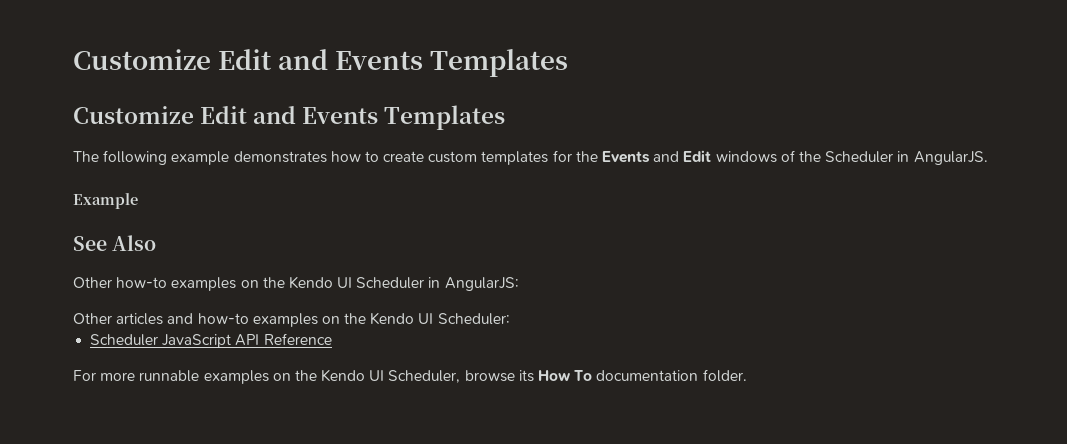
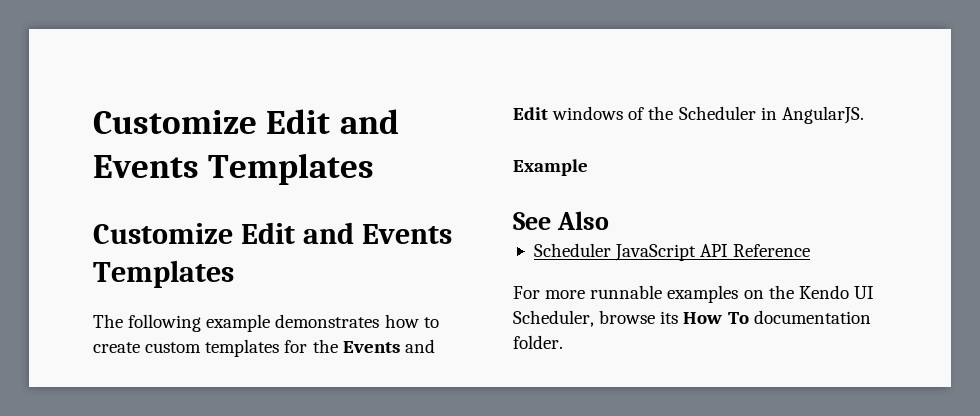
[73,276,519,291] [73,312,510,327] // Other how-to examples on the Kendo UI Scheduler in AngularJS: // Other articles and how-to examples on the Kendo UI Scheduler: -> (609, 220) none

